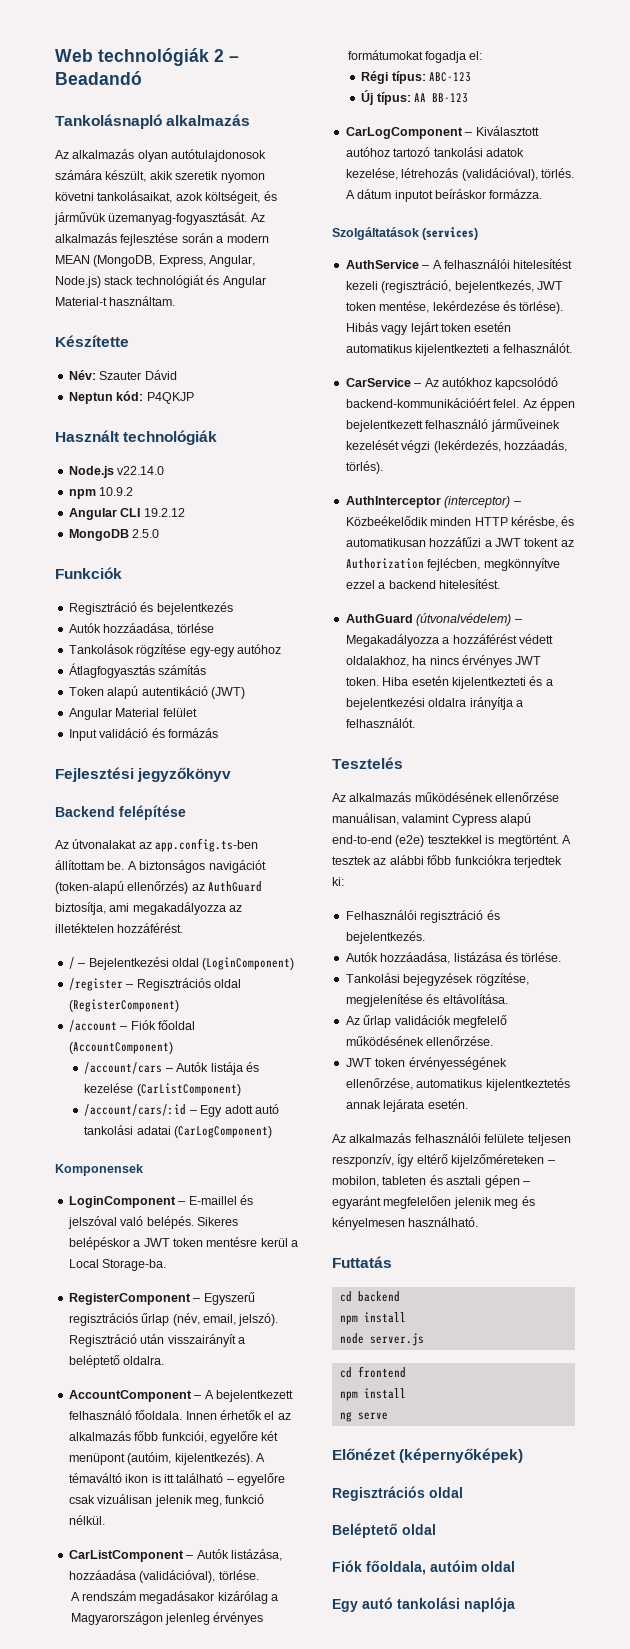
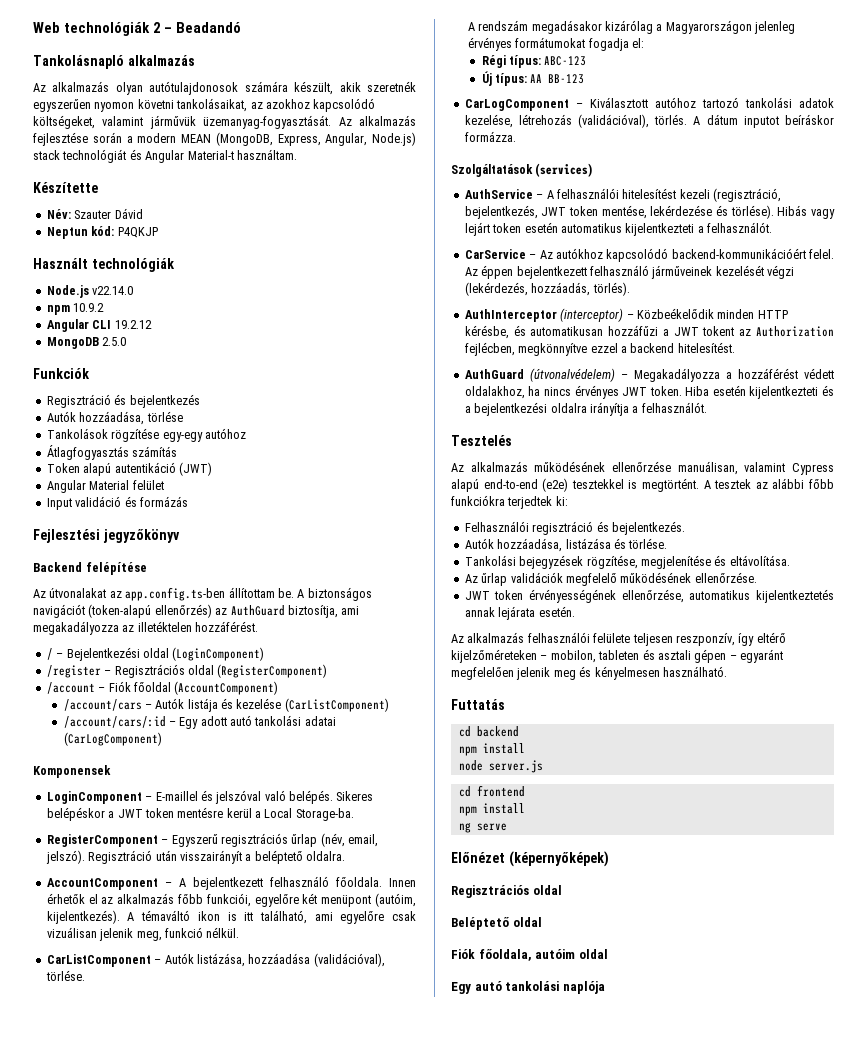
[175,171,219,180] szeretik -> [367,81,416,92] [33,99,91,112] szeretnék egyszerűen
[175,191,277,204] azok költségeit, és -> [250,98,376,112] [33,115,144,129] az azokhoz kapcsolódó költségeket, valamint
[176,1473,234,1483] található – -> [259,910,333,924] található, ami

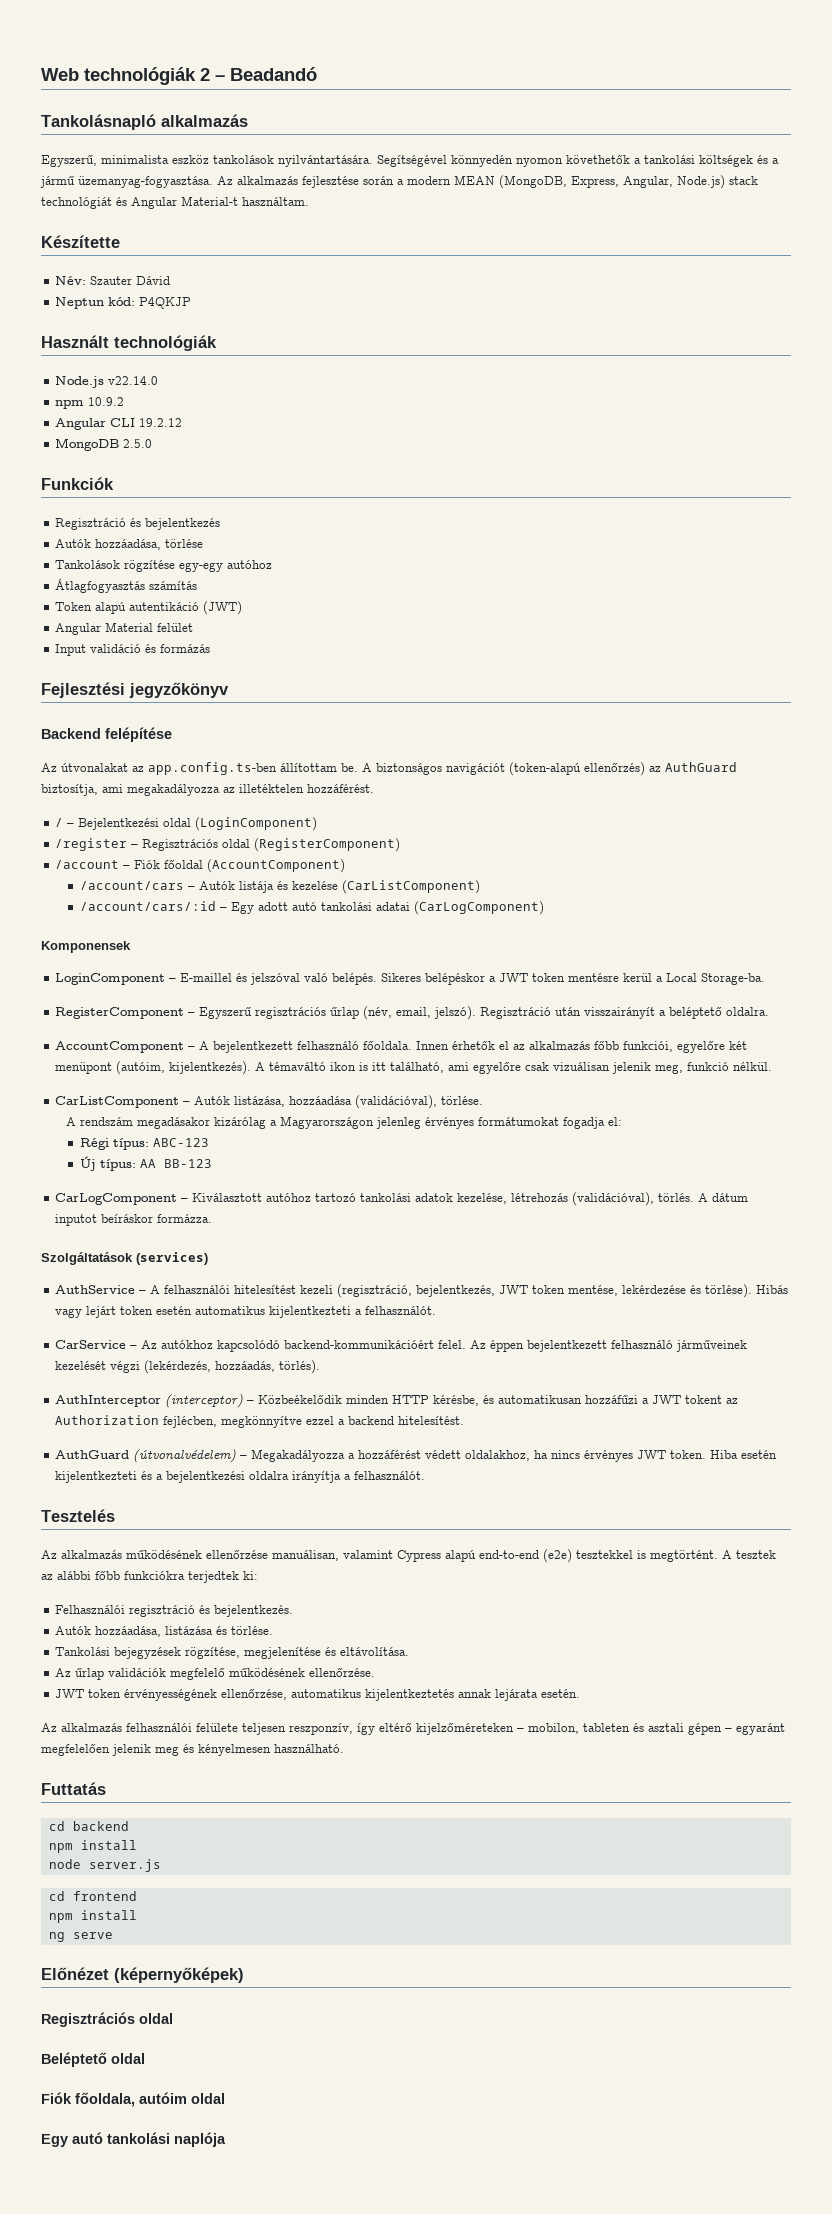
[33,81,416,95] [33,98,376,112] [33,115,332,129] Az alkalmazás olyan autótulajdonosok számára készült, akik szeretnék egyszerűen nyomon követni tankolásaikat, az azokhoz kapcsolódó költségeket, valamint járművük üzemanyag-fogyasztását. -> [41,155,779,167] [40,176,213,188] Egyszerű, minimalista eszköz tankolások nyilvántartására. Segítségével könnyedén nyomon követhetők a tankolási költségek és a jármű üzemanyag-fogyasztása.

